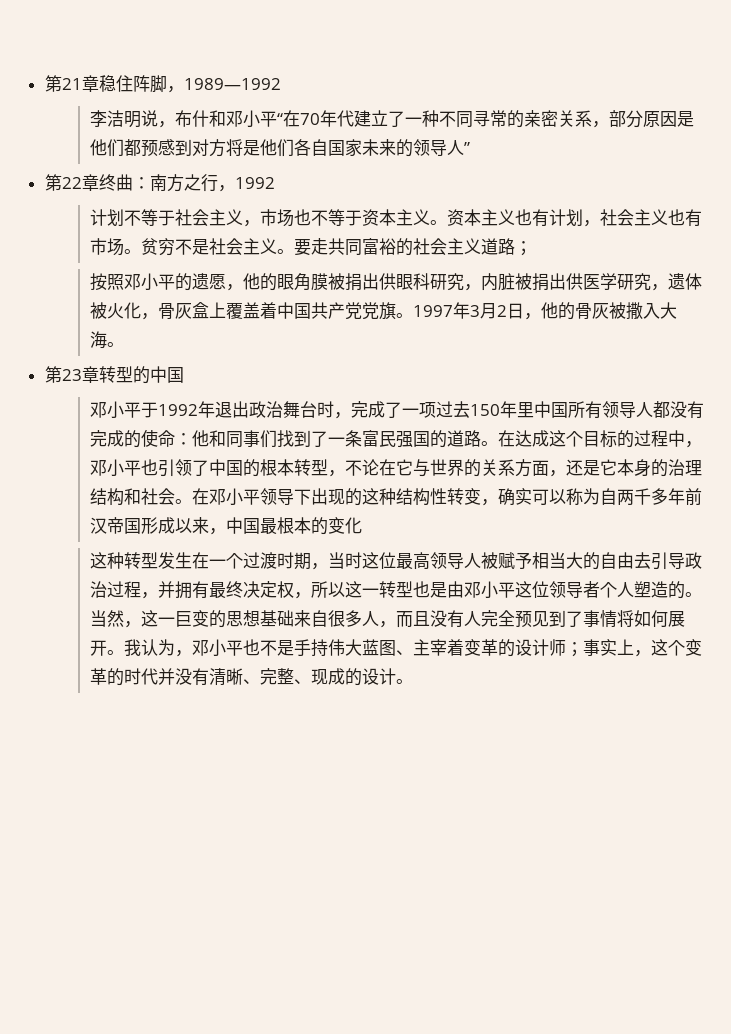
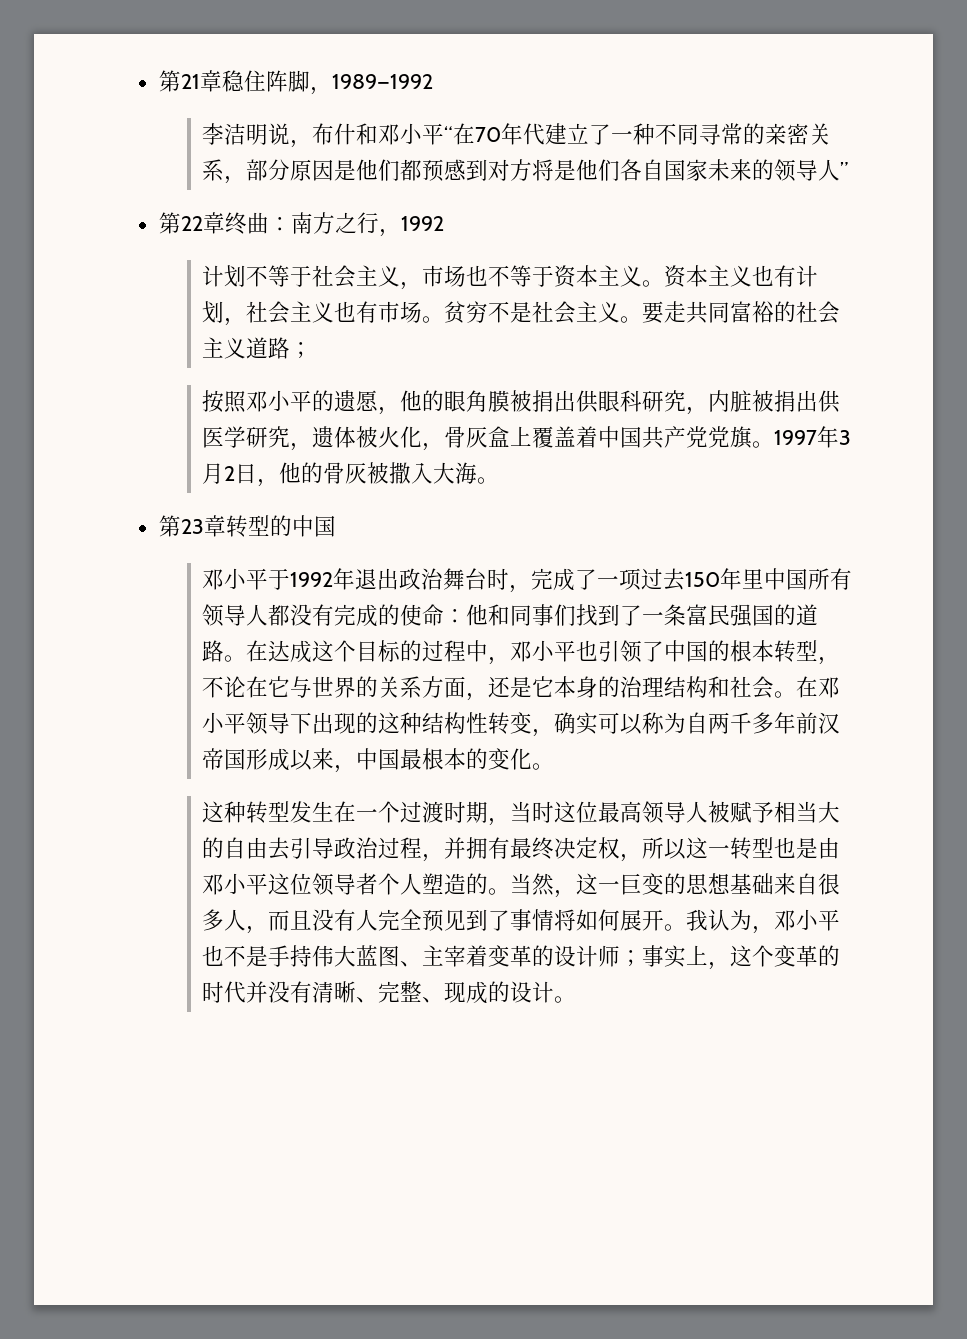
(362, 525) none -> [532,763,555,770] 。

